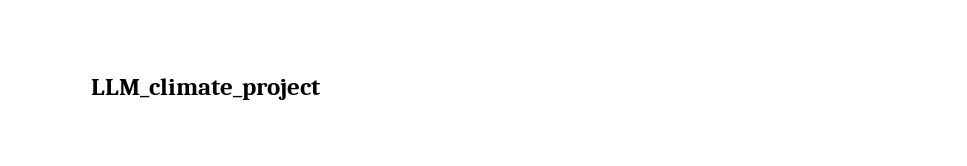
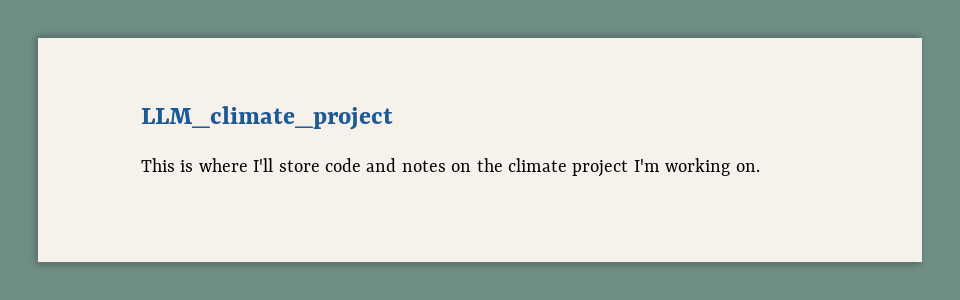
(321, 89) none -> [141,158,760,177] // This is where I'll store code and notes on the climate project I'm working on.

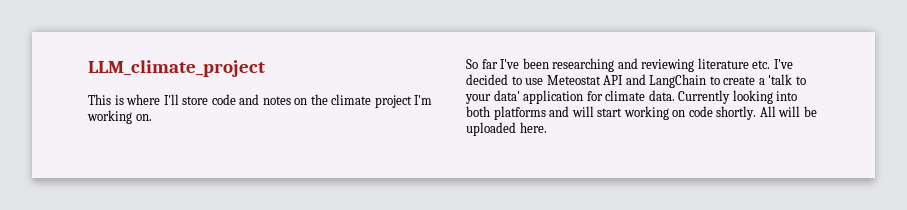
(760, 167) none -> [466,58,793,72] [466,74,806,88] [465,90,798,104] [466,106,817,120] [466,122,547,136] // So far I've been researching and reviewing literature etc. I've decided to use Meteostat API and LangChain to create a 'talk to your data' application for climate data. Currently looking into both platforms and will start working on code shortly. All will be uploaded here.

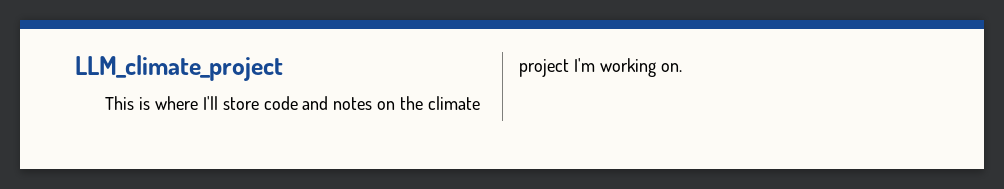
[466,58,793,72] [466,74,806,88] [465,90,798,104] [466,106,817,120] [466,122,547,136] // So far I've been researching and reviewing literature etc. I've decided to use Meteostat API and LangChain to create a 'talk to your data' application for climate data. Currently looking into both platforms and will start working on code shortly. All will be uploaded here. -> (682, 67) none

